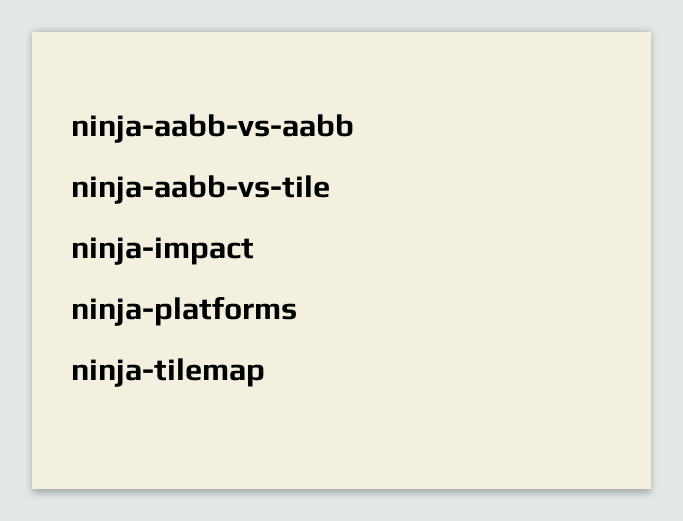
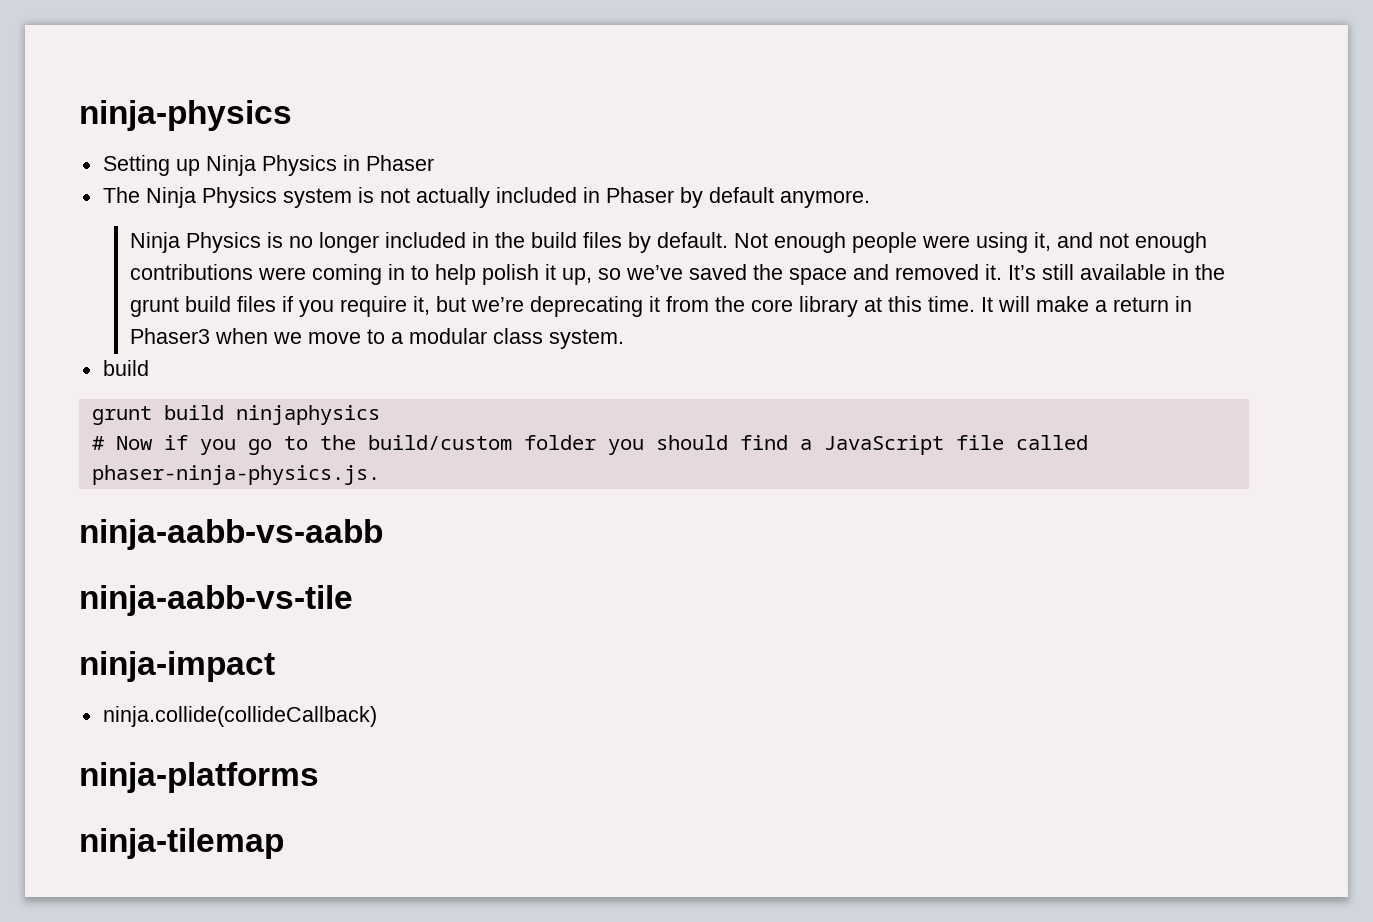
(71, 128) none -> [79,100,292,131] [102,155,434,176] [102,187,870,208] [129,232,1207,253] [129,264,1225,285] [129,296,1192,317] [129,328,624,349] [102,360,149,376] [91,405,380,425] [91,435,1088,455] [91,465,380,485] ninja-physics // Setting up Ninja Physics in Phaser // The Ninja Physics system is not actually included in Phaser by default anymore. // Ninja Physics is no longer included in the build files by default. Not enough people were using it, and not enough contributions were coming in to help polish it up, so we’ve saved the space and removed it. It’s still available in the grunt build files if you require it, but we’re deprecating it from the core library at this time. It will make a return in Phaser3 when we move to a modular class system. // build // grunt build ninjaphysics // # Now if you go to the build/custom folder you should find a JavaScript file called phaser-ninja-physics.js. //
(254, 251) none -> [102,706,377,727] // ninja.collide(collideCallback)

